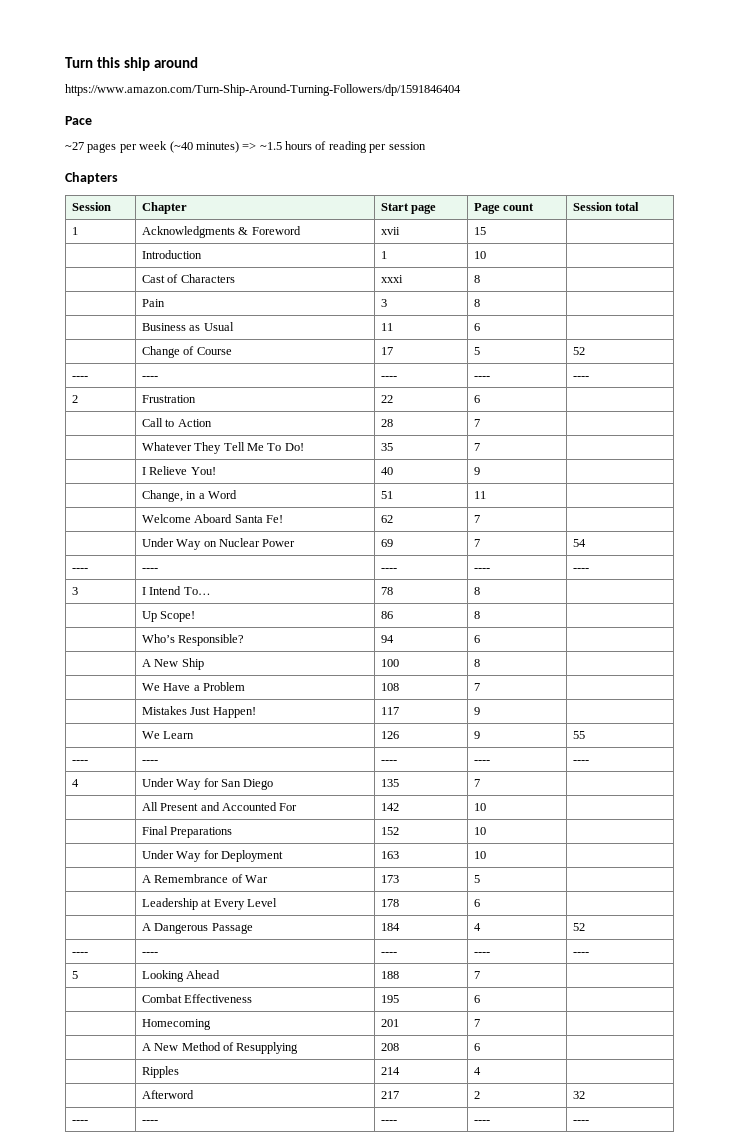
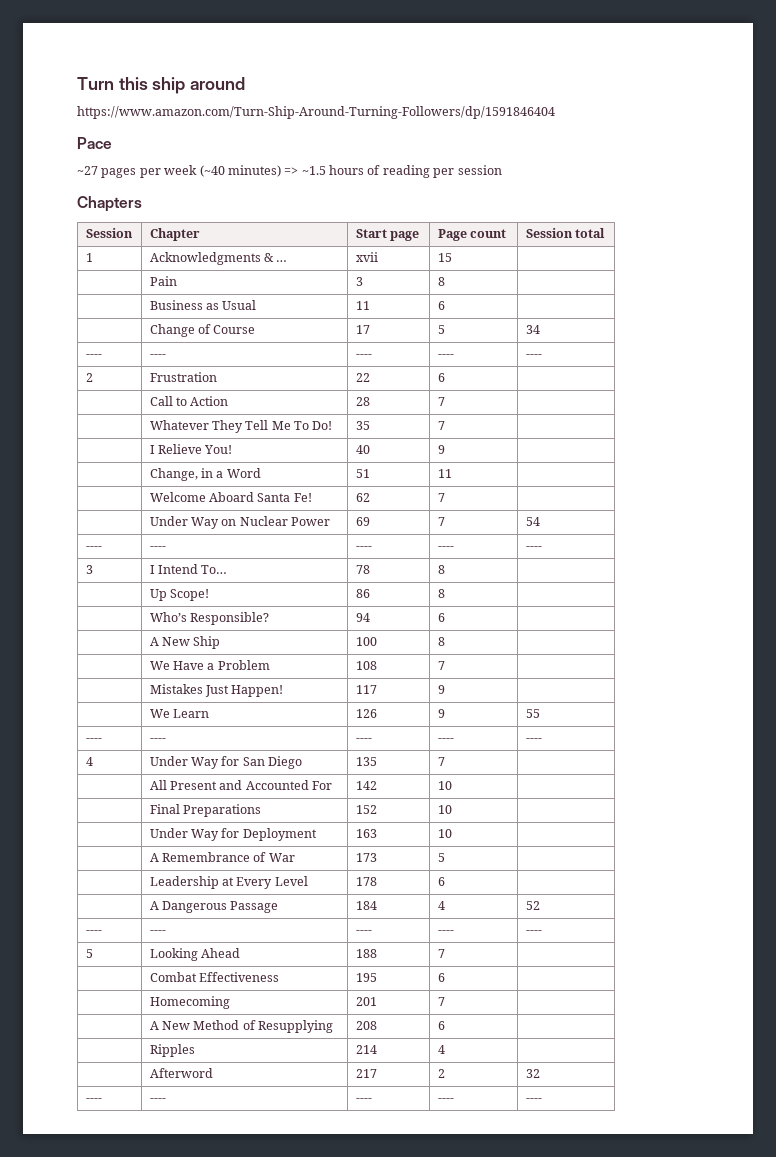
[251,226,301,235] Foreword -> [276,260,288,262] …
[141,250,202,259] [380,251,387,259] [473,251,486,259] [141,274,235,283] [380,275,403,283] [473,275,480,283] // | Introduction | 1 | 10 | // | Cast of Characters | xxxi | 8 | -> (452, 257) none
[572,347,585,355] 52 -> [525,325,540,334] 34

